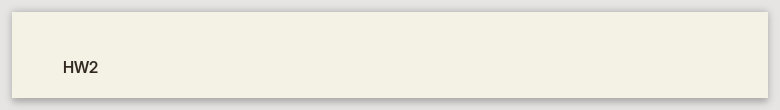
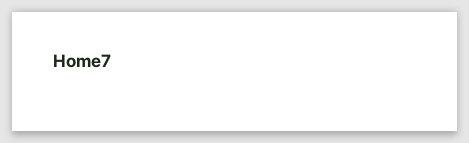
[63,61,98,73] HW2 -> [53,54,111,68] Home7

